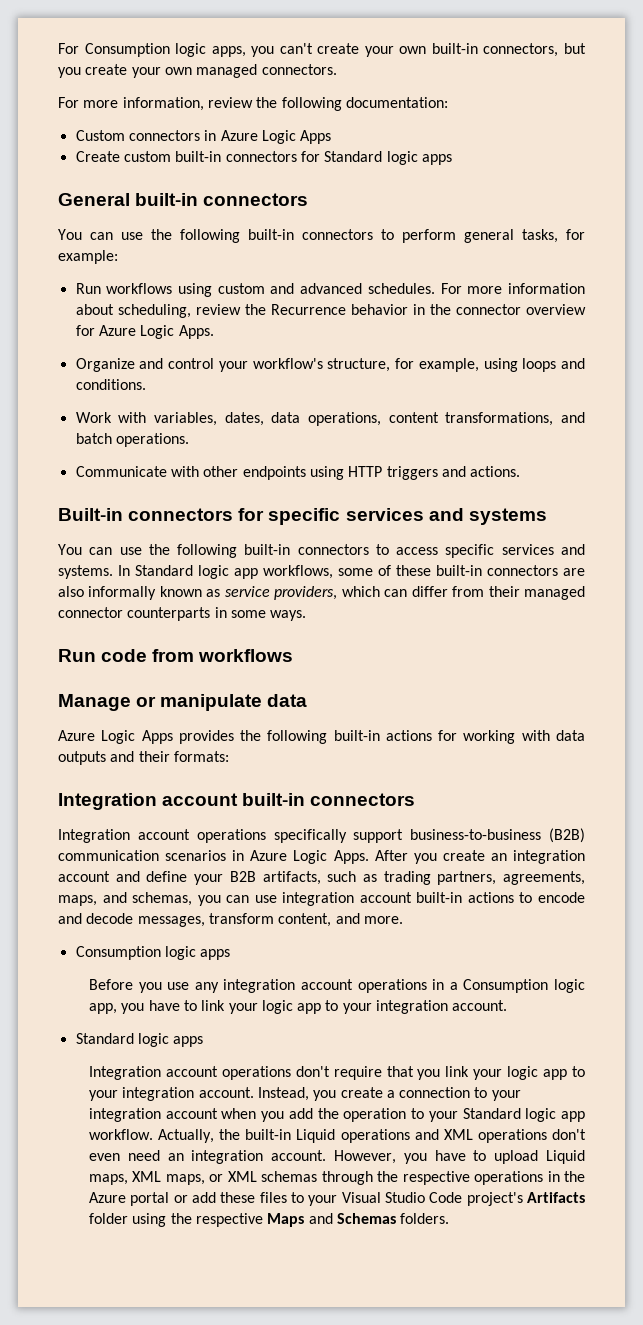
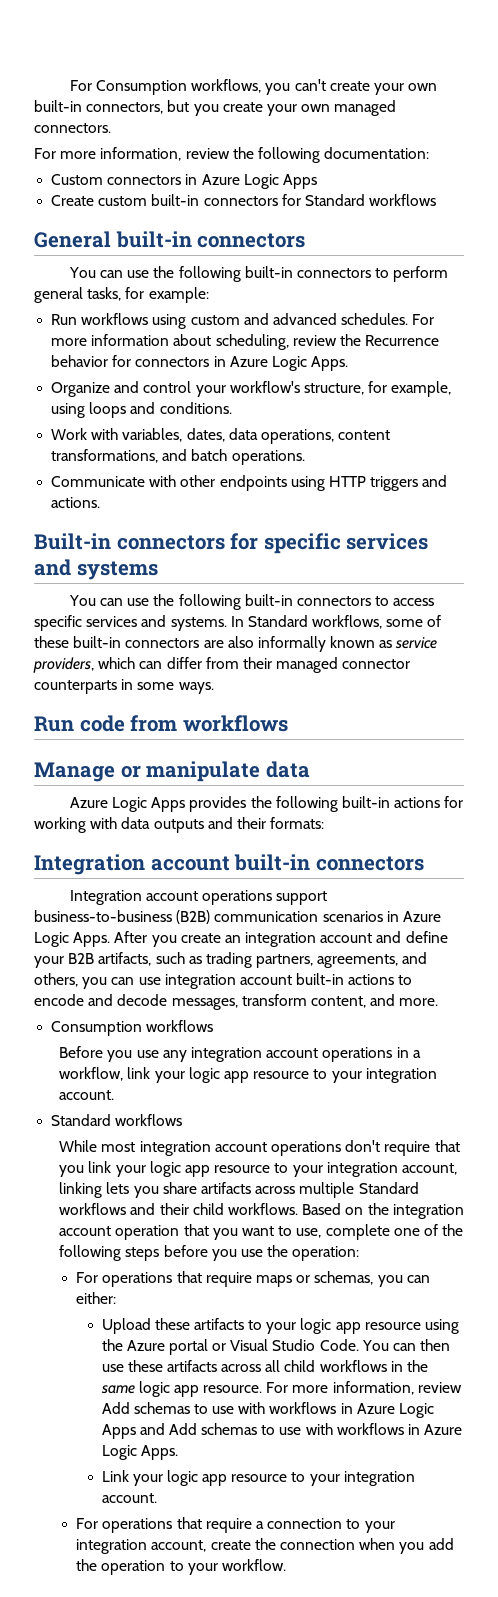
[175,43,246,57] logic apps, -> [191,79,262,93] workflows,
[386,151,452,165] logic apps -> [369,194,437,206] workflows
[412,304,586,315] [75,325,95,336] in the connector overview for -> [112,355,226,367] for connectors in
[198,565,258,579] logic app -> (308, 621) none
[273,829,347,843] specifically -> (273, 897) none
[58,892,193,906] maps, and schemas, -> [402,952,428,964] [34,973,78,987] and others,
[164,946,231,960] logic apps -> [146,1020,214,1032] workflows
[463,979,585,993] [88,1000,322,1014] Consumption logic app, you have to link your logic app -> [59,1067,310,1083] workflow, link your logic app resource
[137,1033,204,1047] [88,1066,161,1080] logic apps // Integration -> [115,1114,183,1126] [59,1140,211,1156] workflows // While most integration
[572,1066,586,1077] [88,1087,383,1101] to your integration account. Instead, you create -> [214,1162,457,1177] [59,1182,419,1198] [59,1203,464,1219] [59,1224,464,1240] [59,1245,360,1261] [76,1271,430,1287] [76,1292,117,1304] [101,1318,460,1334] [101,1339,451,1355] [101,1360,429,1372] [100,1381,462,1397] [101,1402,435,1418] [101,1423,463,1439] [101,1445,178,1460] [101,1470,415,1486] [101,1493,157,1503] [76,1517,252,1533] resource to your integration account, linking lets you share artifacts across multiple Standard workflows and their child workflows. Based on the integration account operation that you want to use, complete one of the following steps before you use the operation: // For operations that require maps or schemas, you can either: // Upload these artifacts to your logic app resource using the Azure portal or Visual Studio Code. You can then use these artifacts across all child workflows in the same logic app resource. For more information, review Add schemas to use with workflows in Azure Logic Apps and Add schemas to use with workflows in Azure Logic Apps. // Link your logic app resource to your integration account. // For operations that require
[165,1108,218,1119] account -> [151,1538,356,1552] account, create the connection
[462,1108,585,1122] [88,1129,586,1143] [88,1150,585,1164] [88,1171,586,1185] [88,1192,585,1206] [88,1213,450,1227] Standard logic app workflow. Actually, the built-in Liquid operations and XML operations don't even need an integration account. However, you have to upload Liquid maps, XML maps, or XML schemas through the respective operations in the Azure portal or add these files to your Visual Studio Code project's Artifacts folder using the respective Maps and Schemas folders. -> [222,1559,287,1571] workflow.

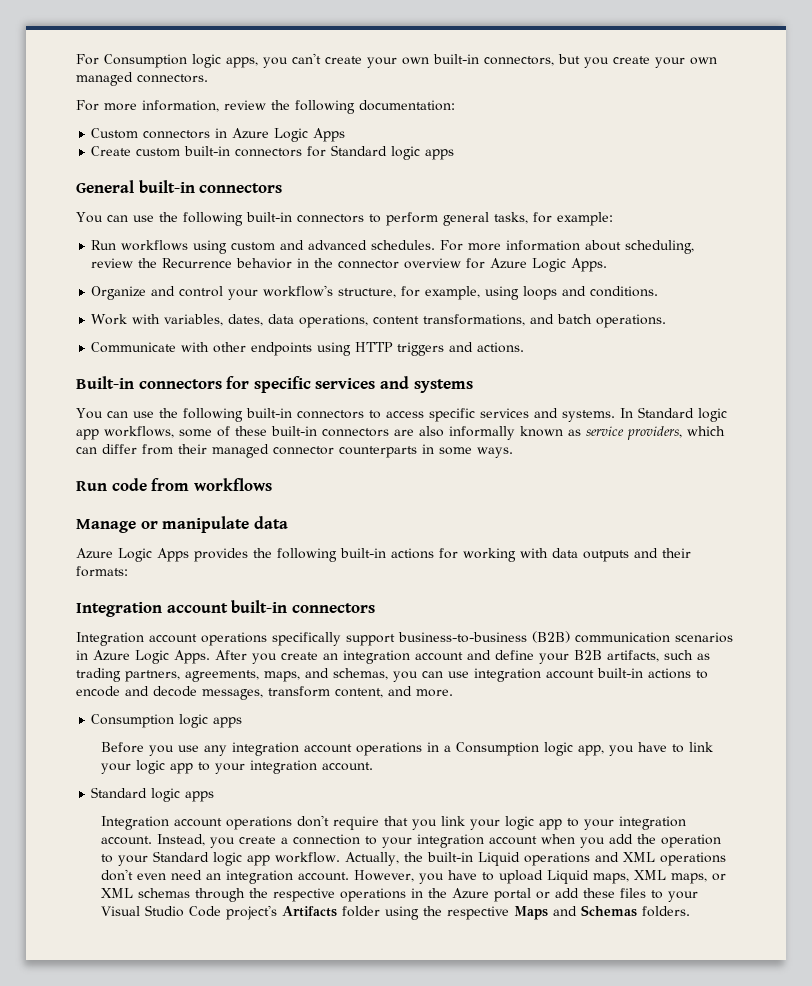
[191,79,262,93] workflows, -> [192,54,258,68] logic apps,
[369,194,437,206] workflows -> [391,146,455,160] logic apps
[112,355,226,367] for connectors in -> [297,258,486,269] in the connector overview for
(308, 621) none -> [697,408,727,422] [76,429,99,440] logic app
(273, 897) none -> [272,632,341,646] specifically
[402,952,428,964] [34,973,78,987] and others, -> [264,668,388,682] maps, and schemas,
[146,1020,214,1032] workflows -> [179,714,243,728] logic apps
[59,1067,310,1083] workflow, link your logic app resource -> [455,742,713,756] [100,760,193,774] Consumption logic app, you have to link your logic app
[115,1114,183,1126] [59,1140,211,1156] workflows // While most integration -> [151,788,215,802] [100,816,169,830] logic apps // Integration
[214,1162,457,1177] [59,1182,419,1198] [59,1203,464,1219] [59,1224,464,1240] [59,1245,360,1261] [76,1271,430,1287] [76,1292,117,1304] [101,1318,460,1334] [101,1339,451,1355] [101,1360,429,1372] [100,1381,462,1397] [101,1402,435,1418] [101,1423,463,1439] [101,1445,178,1460] [101,1470,415,1486] [101,1493,157,1503] [76,1517,252,1533] resource to your integration account, linking lets you share artifacts across multiple Standard workflows and their child workflows. Based on the integration account operation that you want to use, complete one of the following steps before you use the operation: // For operations that require maps or schemas, you can either: // Upload these artifacts to your logic app resource using the Azure portal or Visual Studio Code. You can then use these artifacts across all child workflows in the same logic app resource. For more information, review Add schemas to use with workflows in Azure Logic Apps and Add schemas to use with workflows in Azure Logic Apps. // Link your logic app resource to your integration account. // For operations that require -> [566,816,686,830] [100,834,276,848] to your integration account. Instead, you create
[151,1538,356,1552] account, create the connection -> [488,836,537,845] account
[222,1559,287,1571] workflow. -> [152,851,726,866] [100,869,726,884] [100,888,698,902] [100,905,690,920] Standard logic app workflow. Actually, the built-in Liquid operations and XML operations don't even need an integration account. However, you have to upload Liquid maps, XML maps, or XML schemas through the respective operations in the Azure portal or add these files to your Visual Studio Code project's Artifacts folder using the respective Maps and Schemas folders.

